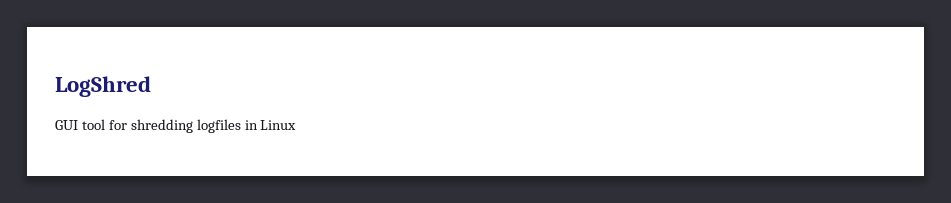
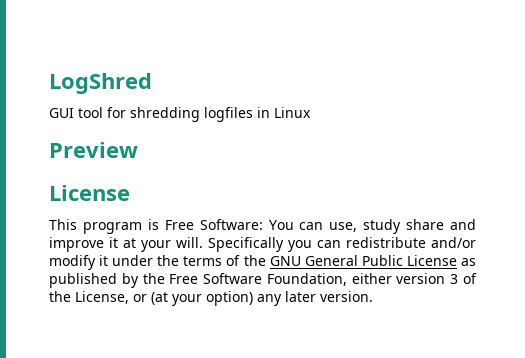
(297, 125) none -> [49,142,138,158] [49,185,130,201] [49,219,476,234] [49,237,476,252] [49,255,476,270] [49,273,477,288] [49,291,373,306] // Preview // License // This program is Free Software: You can use, study share and improve it at your will. Specifically you can redistribute and/or modify it under the terms of the GNU General Public License as published by the Free Software Foundation, either version 3 of the License, or (at your option) any later version.

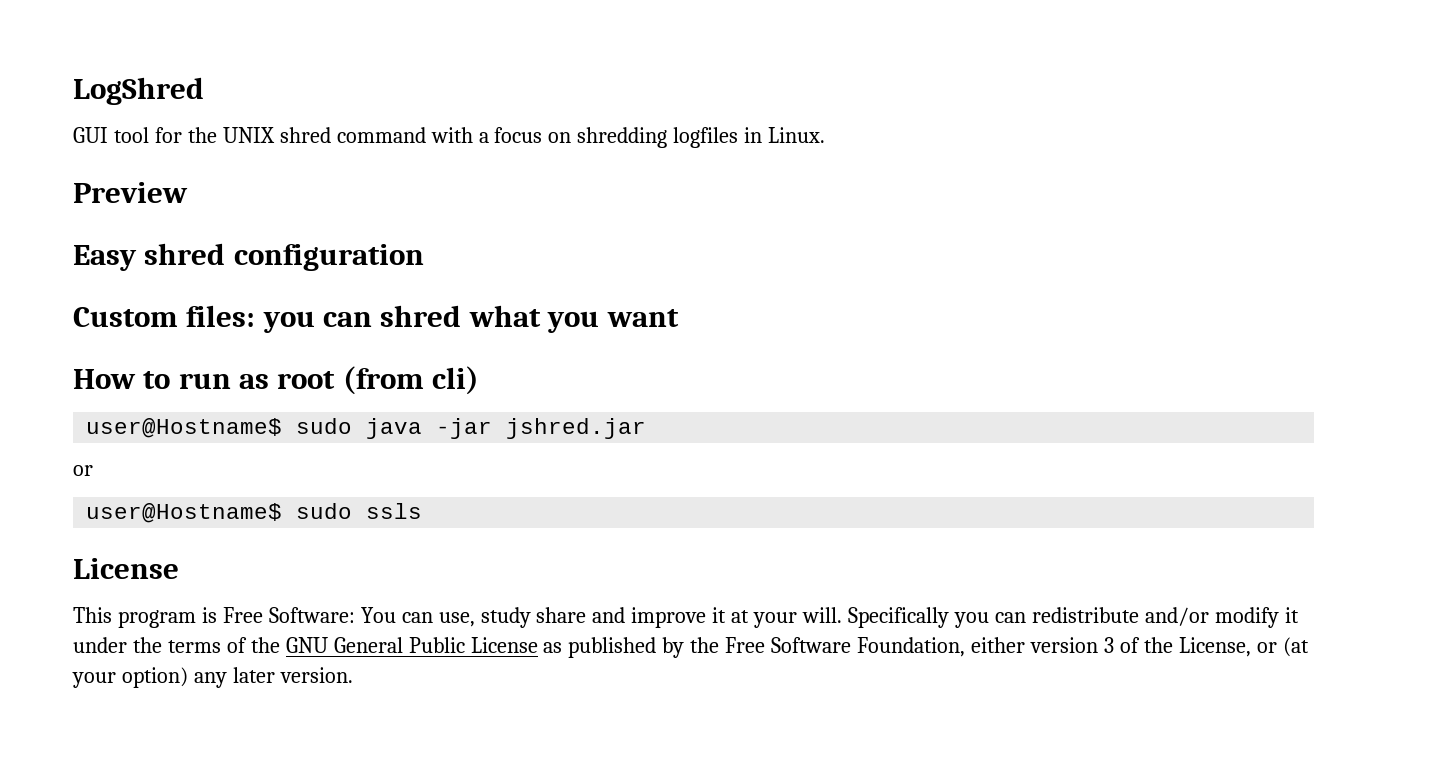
(126, 112) none -> [187,127,572,143] the UNIX shred command with a focus on
[274,107,311,118] Linux -> [768,127,826,143] Linux.
(138, 150) none -> [73,243,424,271] [73,305,679,333] [73,366,480,395] [86,418,647,439] [73,465,93,476] [86,503,423,523] // Easy shred configuration // Custom files: you can shred what you want // How to run as root (from cli) // user@Hostname$ sudo java -jar jshred.jar // or // user@Hostname$ sudo ssls

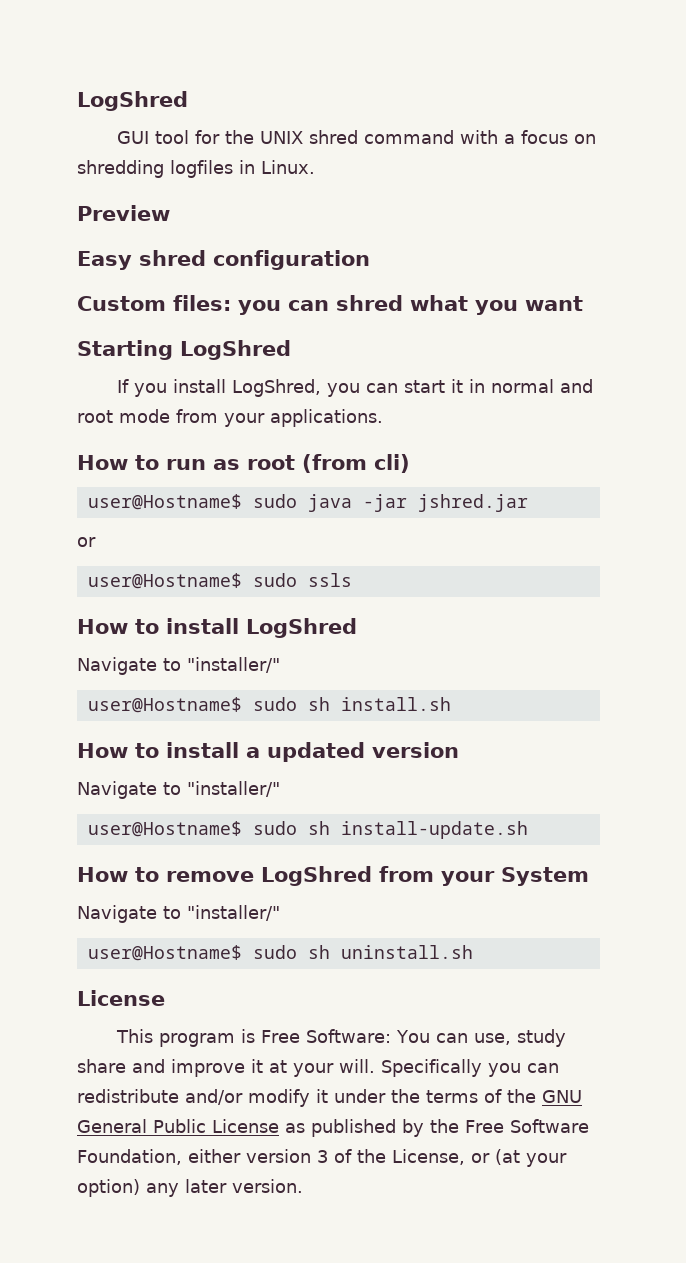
(679, 318) none -> [77,340,291,360] [116,379,593,397] [77,409,383,427] // Starting LogShred // If you install LogShred, you can start it in normal and root mode from your applications.
(423, 511) none -> [77,618,357,638] [77,657,280,675] [87,697,451,713] [77,742,459,762] [77,781,280,799] [87,821,528,839] [77,866,589,886] [77,905,280,923] [87,945,473,961] // How to install LogShred // Navigate to "installer/" // user@Hostname$ sudo sh install.sh // How to install a updated version // Navigate to "installer/" // user@Hostname$ sudo sh install-update.sh // How to remove LogShred from your System // Navigate to "installer/" // user@Hostname$ sudo sh uninstall.sh

